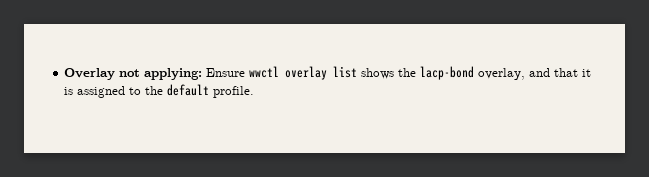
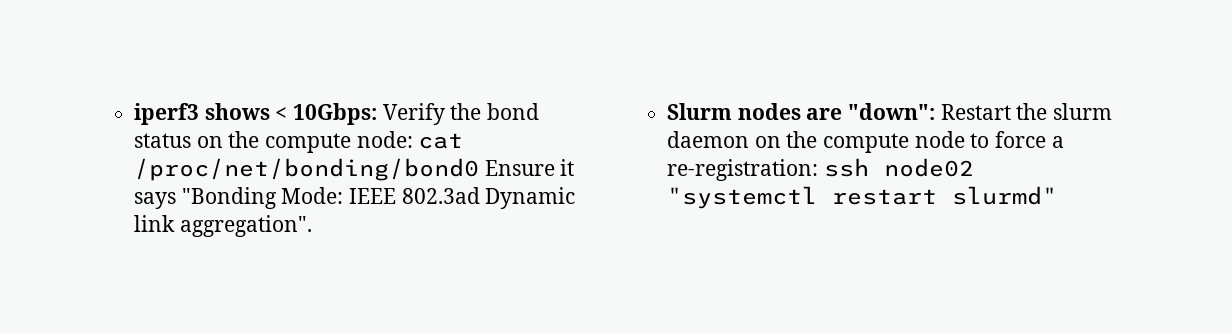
[64,66,592,80] [64,84,255,98] Overlay not applying: Ensure wwctl overlay list shows the lacp-bond overlay, and that it is assigned to the default profile. -> [134,103,540,125] [134,131,464,153] [134,158,575,181] [134,187,576,209] [134,215,312,237] [667,103,1113,120] [667,131,1064,153] [667,158,974,181] [667,186,1058,209] iperf3 shows < 10Gbps: Verify the bond status on the compute node: cat /proc/net/bonding/bond0 Ensure it says "Bonding Mode: IEEE 802.3ad Dynamic link aggregation". // Slurm nodes are "down": Restart the slurm daemon on the compute node to force a re-registration: ssh node02 "systemctl restart slurmd"

